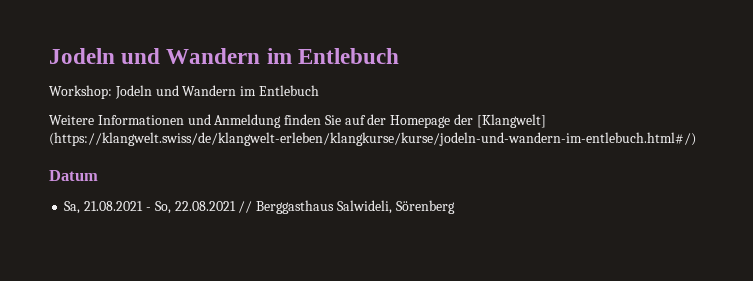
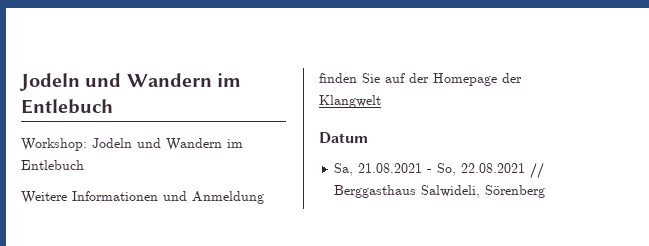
[476,114,546,128] [49,132,696,146] [Klangwelt] (https://klangwelt.swiss/de/klangwelt-erleben/klangkurse/kurse/jodeln-und-wandern-im-entlebuch.html#/) -> [319,95,381,108] Klangwelt

